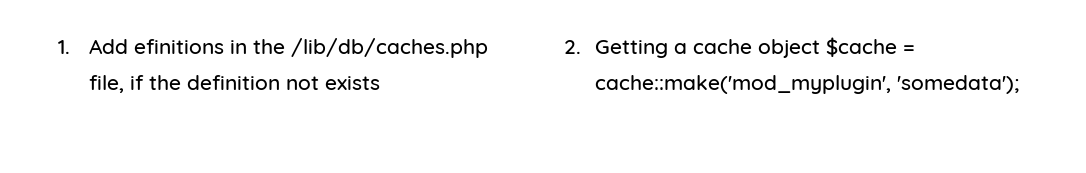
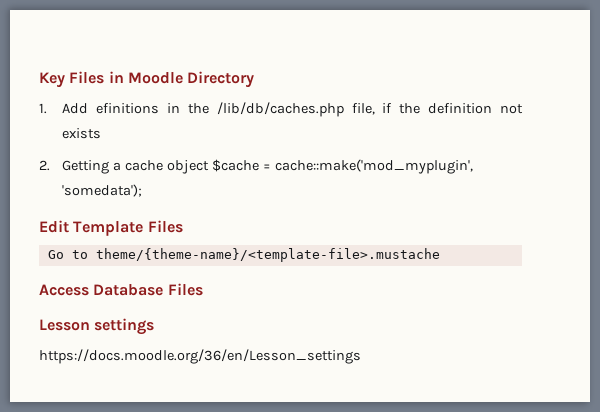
(58, 47) none -> [39,71,255,88] Key Files in Moodle Directory //
(1020, 84) none -> [39,220,183,236] [47,248,440,262] [39,283,203,296] [39,318,155,335] [39,349,361,364] // Edit Template Files // Go to theme/{theme-name}/<template-file>.mustache // Access Database Files // Lesson settings // https://docs.moodle.org/36/en/Lesson_settings

